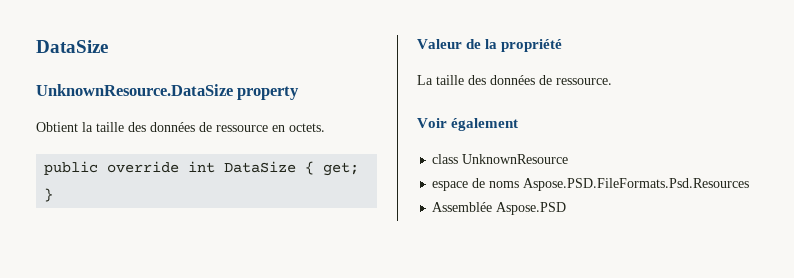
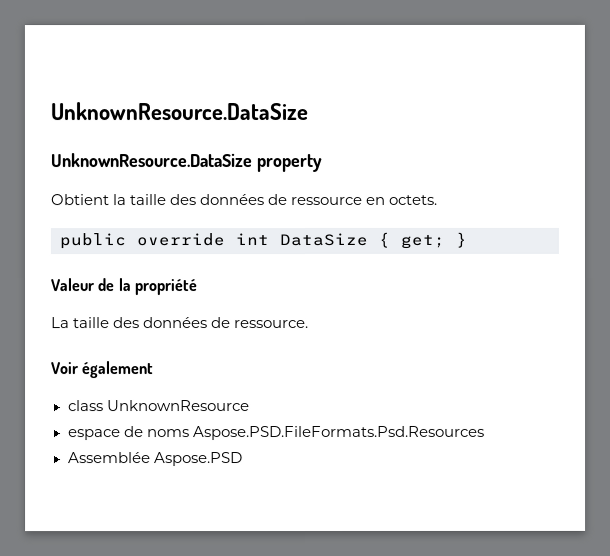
[36,40,108,53] DataSize -> [50,101,308,121] UnknownResource.DataSize

